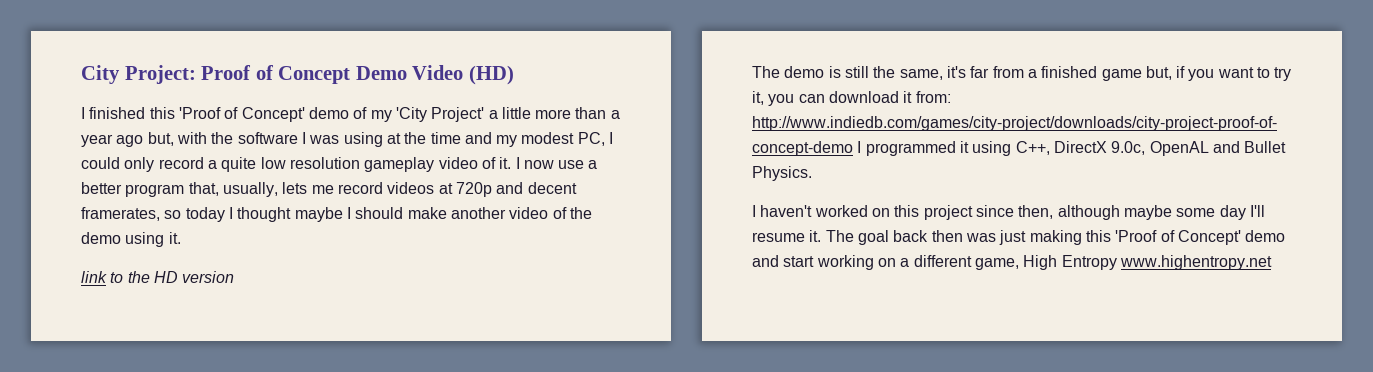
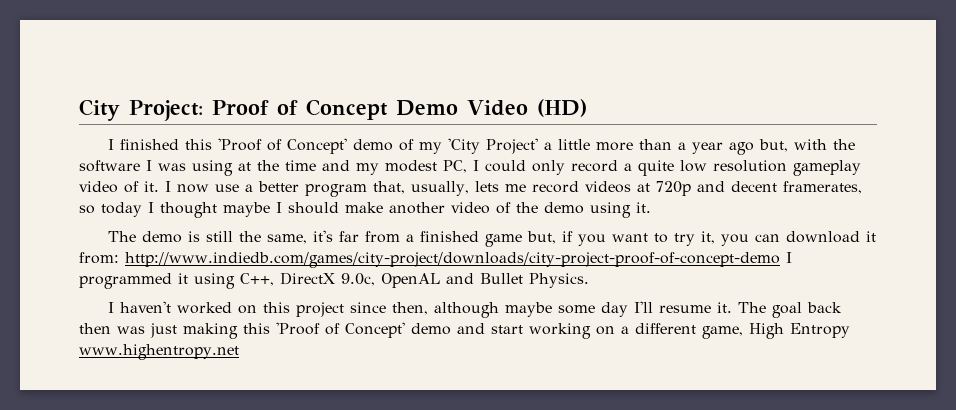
[81,271,235,283] // link to the HD version -> (651, 207) none

